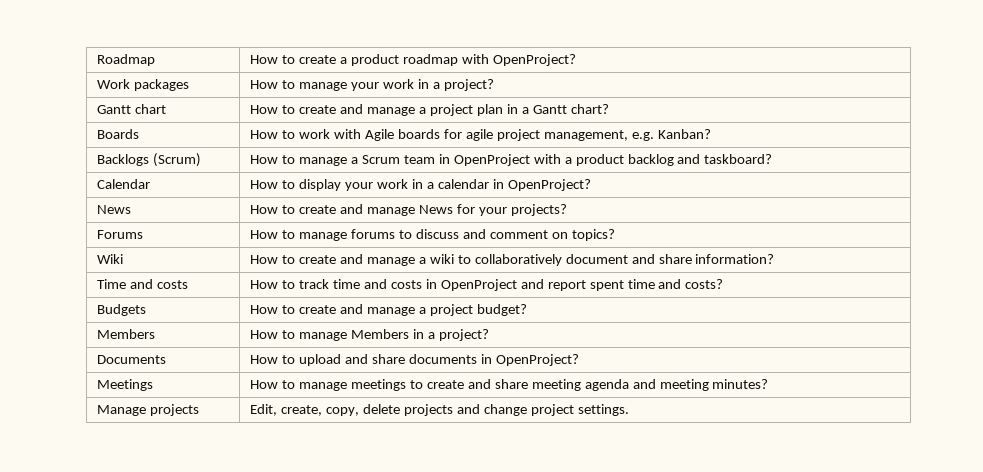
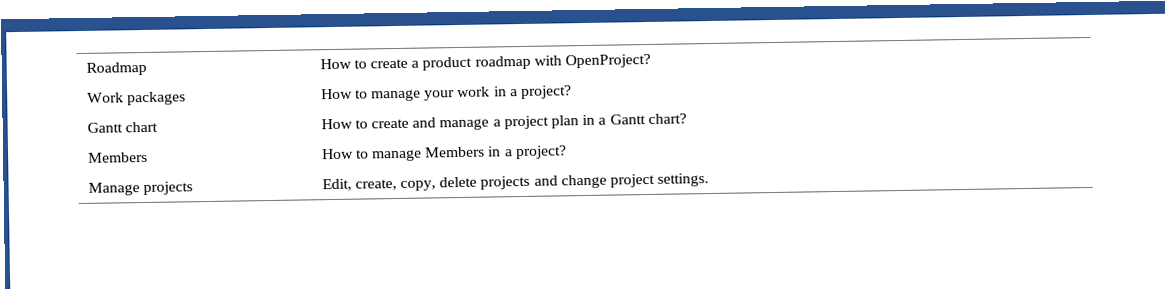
[97,129,140,139] [250,129,711,141] [97,153,202,167] [250,154,773,166] [97,179,151,189] [250,179,591,191] [97,205,132,214] [250,204,567,216] [97,230,144,239] [250,229,615,241] [97,254,124,264] [250,254,775,266] [97,279,189,289] [250,279,724,291] [97,304,147,316] [250,304,527,316] // Boards | How to work with Agile boards for agile project management, e.g. Kanban? // Backlogs (Scrum) | How to manage a Scrum team in OpenProject with a product backlog and taskboard? // Calendar | How to display your work in a calendar in OpenProject? // News | How to create and manage News for your projects? // Forums | How to manage forums to discuss and comment on topics? // Wiki | How to create and manage a wiki to collaboratively document and share information? // Time and costs | How to track time and costs in OpenProject and report spent time and costs? // Budgets | How to create and manage a project budget? -> (687, 119) none
[97,355,167,364] [250,354,579,366] [97,379,154,391] [250,379,769,391] // Documents | How to upload and share documents in OpenProject? // Meetings | How to manage meetings to create and share meeting agenda and meeting minutes? -> (567, 152) none

